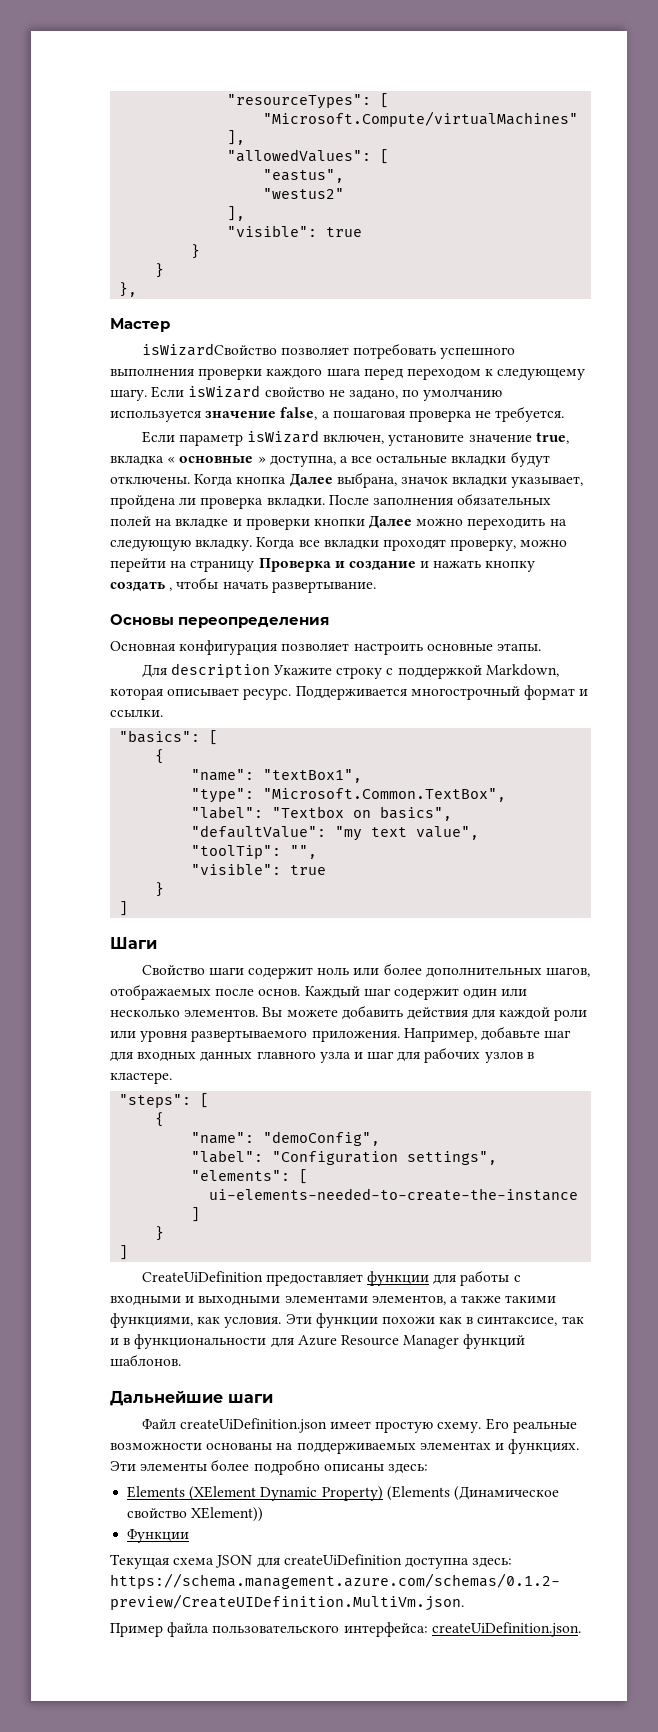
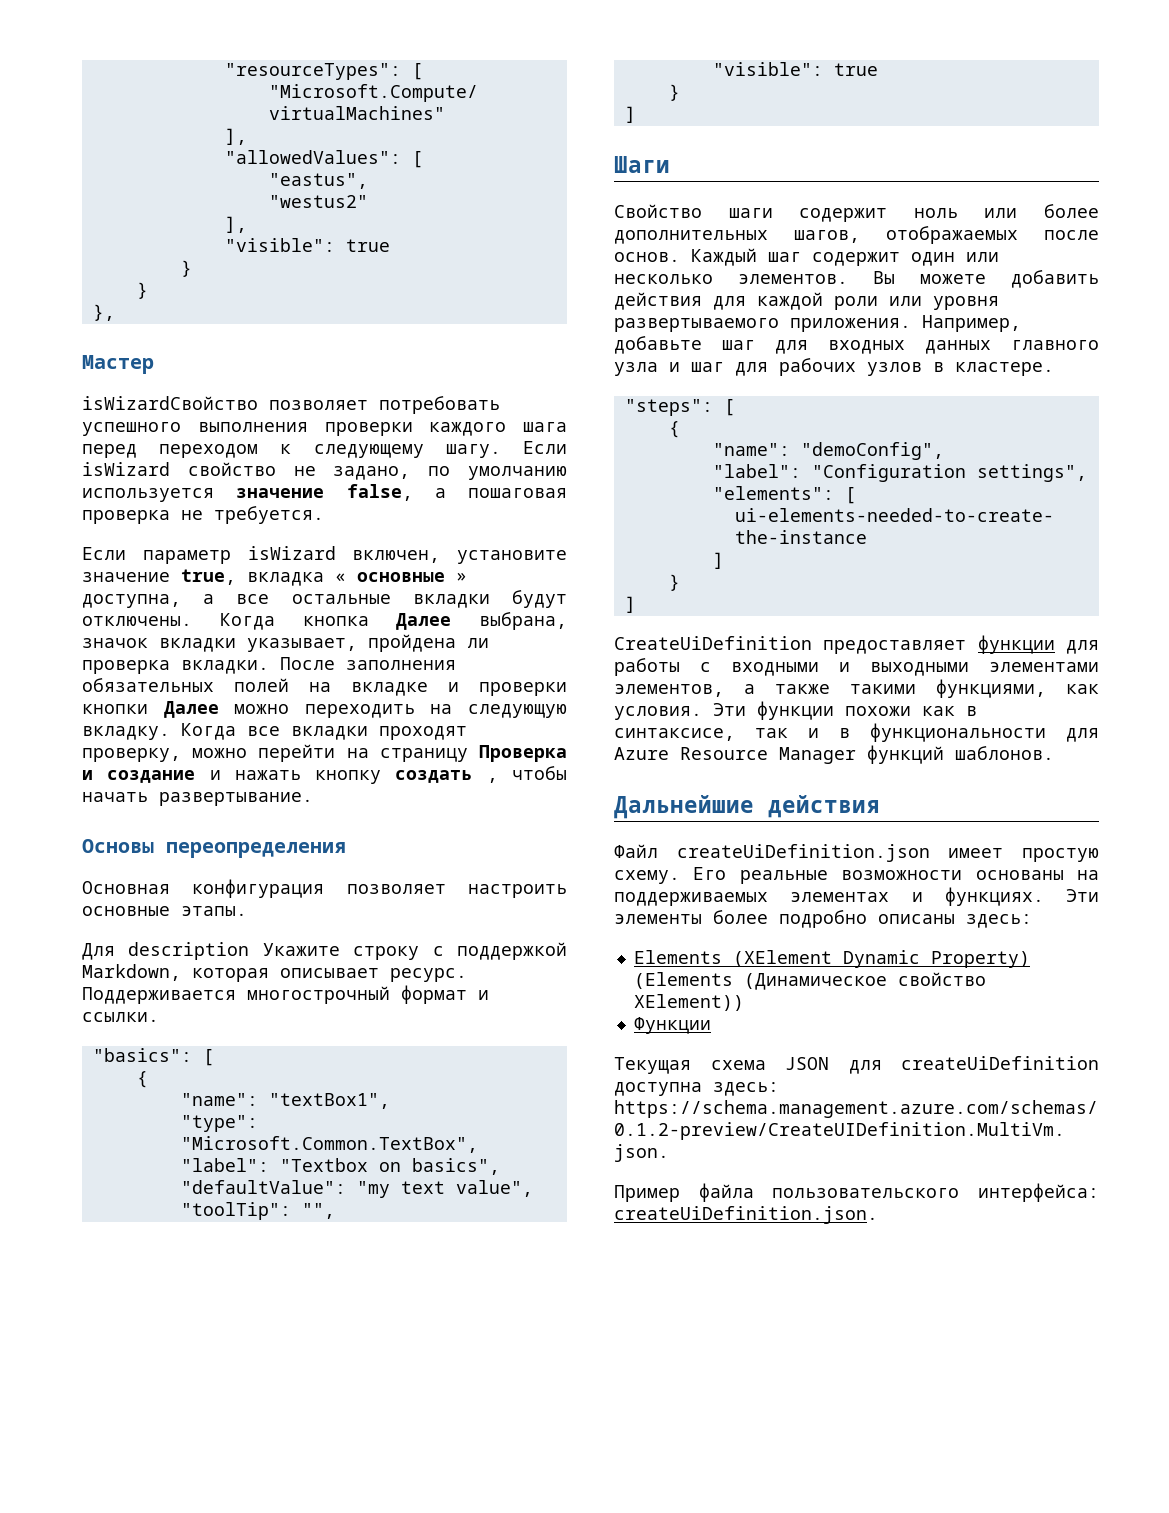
[228,1394,273,1403] шаги -> [768,795,880,818] действия

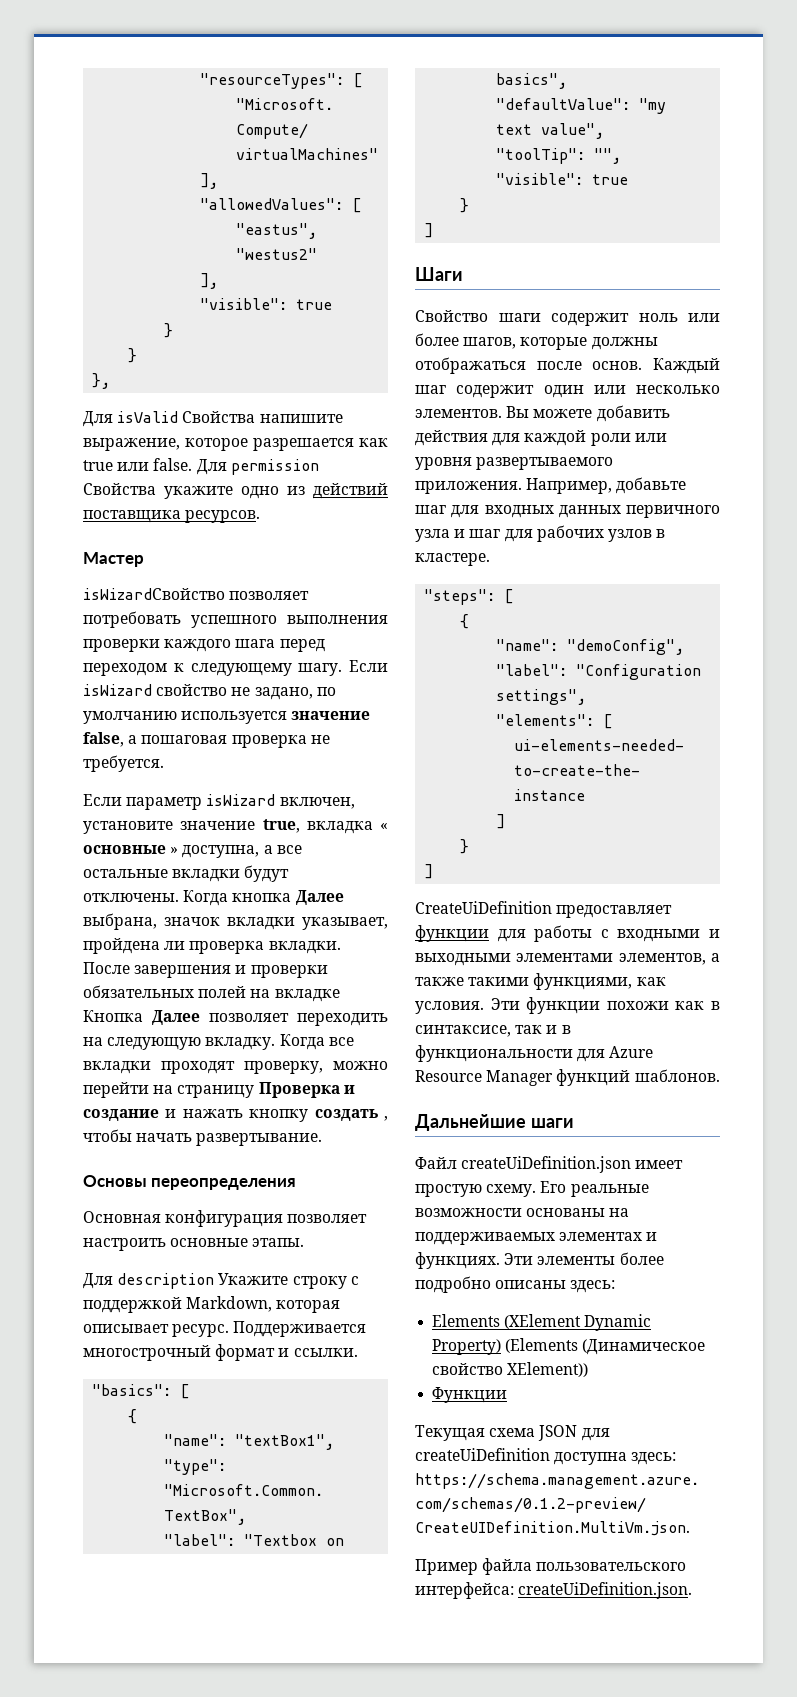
(115, 312) none -> [83,411,343,427] [83,438,388,451] [83,458,319,475] [83,483,388,499] [83,510,261,523] // Для isValid Свойства напишите выражение, которое разрешается как true или false. Для permission Свойства укажите одно из действий поставщика ресурсов.
[346,660,456,670] заполнения -> [134,965,328,978] завершения и проверки
[448,682,567,696] [82,701,290,718] и проверки кнопки Далее можно -> [83,1010,289,1025] Кнопка Далее позволяет
[614,226,1018,244] дополнительных шагов, отображаемых -> [463,337,658,350] [415,357,526,374] шагов, которые должны отображаться
[1011,340,1099,350] главного -> [626,505,720,518] первичного
[768,795,880,818] действия -> [530,1118,574,1128] шаги

